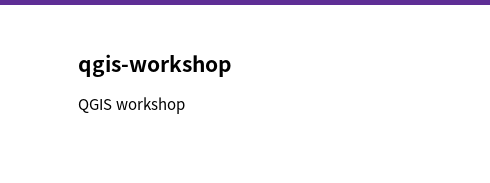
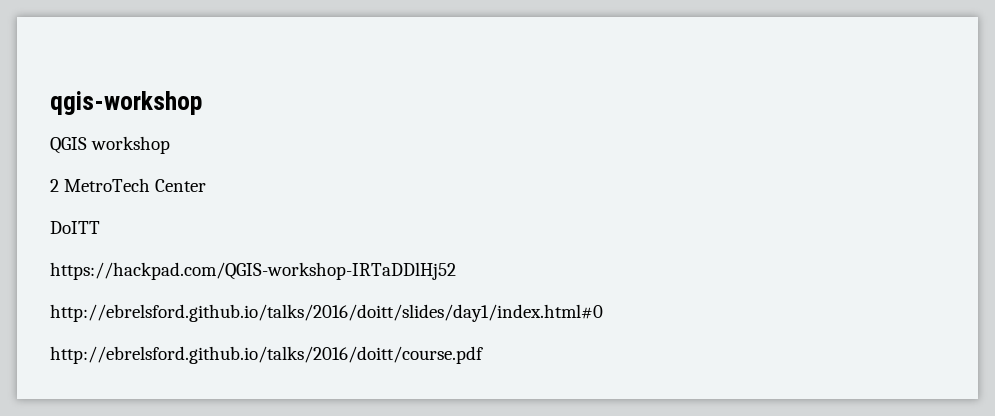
(186, 105) none -> [50,178,207,192] [50,221,100,234] [50,262,456,280] [50,304,603,322] [50,346,483,364] // 2 MetroTech Center // DoITT // https://hackpad.com/QGIS-workshop-IRTaDDlHj52 // http://ebrelsford.github.io/talks/2016/doitt/slides/day1/index.html#0 // http://ebrelsford.github.io/talks/2016/doitt/course.pdf

